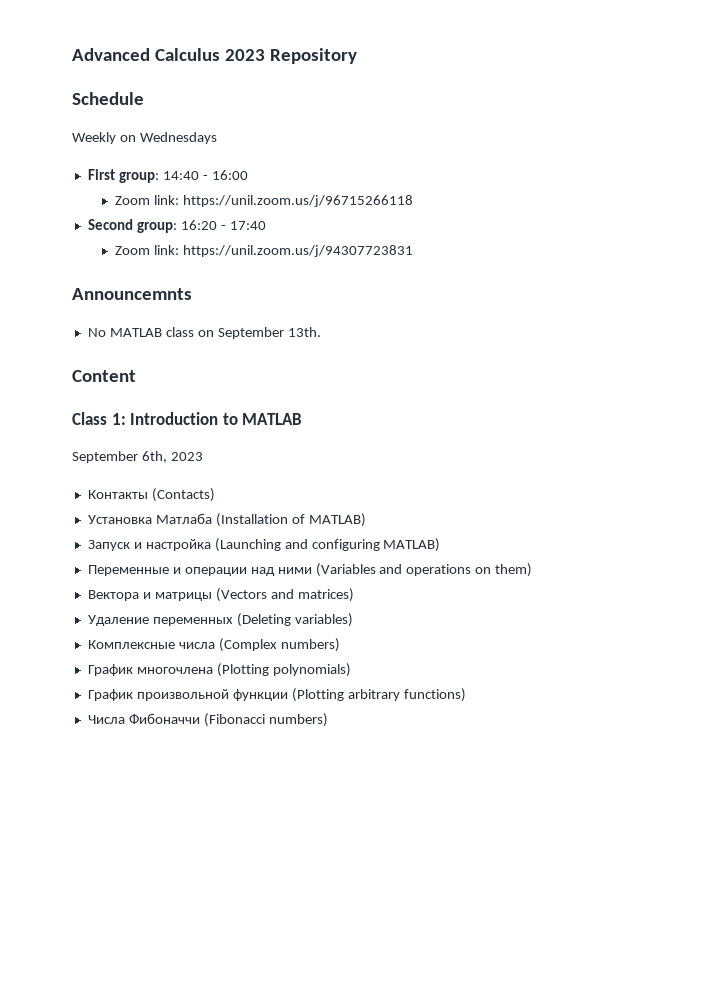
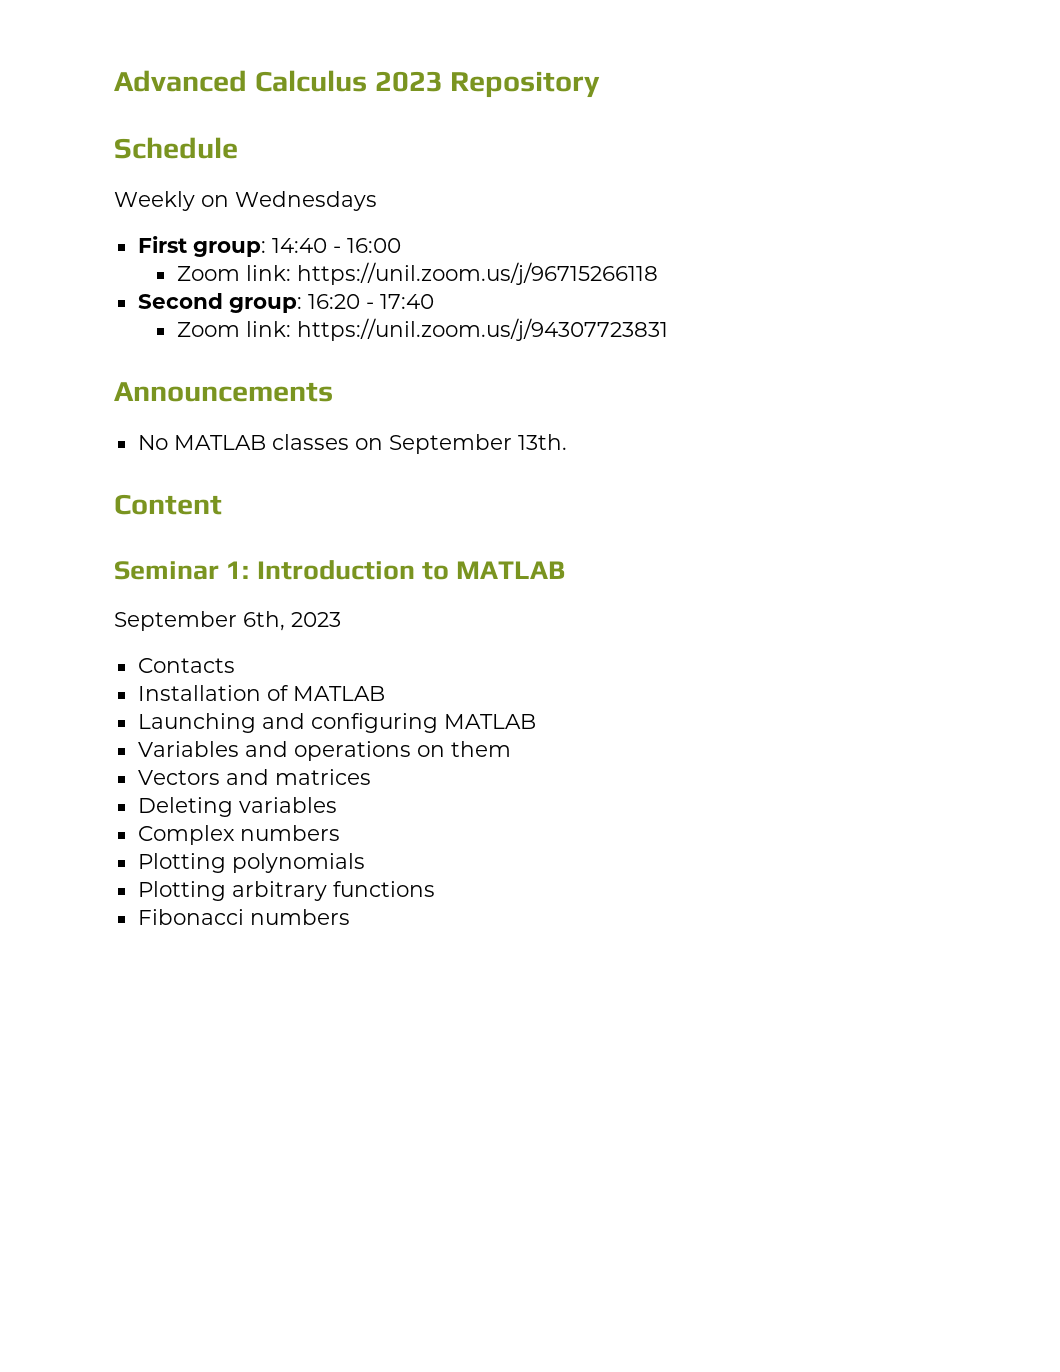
[72,288,192,300] Announcemnts -> [114,382,333,402] Announcements
[165,327,194,337] class -> [271,434,349,450] classes
[72,412,107,425] Class -> [114,561,219,580] Seminar
[87,488,215,502] [87,513,366,527] [87,538,441,552] [87,563,533,577] [87,588,354,602] [87,613,353,627] [87,638,340,652] [87,663,351,677] [87,688,466,702] [87,713,328,727] Контакты (Contacts) // Установка Матлаба (Installation of MATLAB) // Запуск и настройка (Launching and configuring MATLAB) // Переменные и операции над ними (Variables and operations on them) // Вектора и матрицы (Vectors and matrices) // Удаление переменных (Deleting variables) // Комплексные числа (Complex numbers) // График многочлена (Plotting polynomials) // График произвольной функции (Plotting arbitrary functions) // Числа Фибоначчи (Fibonacci numbers) -> [137,658,235,673] [137,685,385,701] [137,713,536,733] [137,741,511,761] [137,769,371,785] [137,797,337,817] [137,825,340,845] [137,853,365,873] [137,881,435,901] [137,909,350,925] Contacts // Installation of MATLAB // Launching and configuring MATLAB // Variables and operations on them // Vectors and matrices // Deleting variables // Complex numbers // Plotting polynomials // Plotting arbitrary functions // Fibonacci numbers

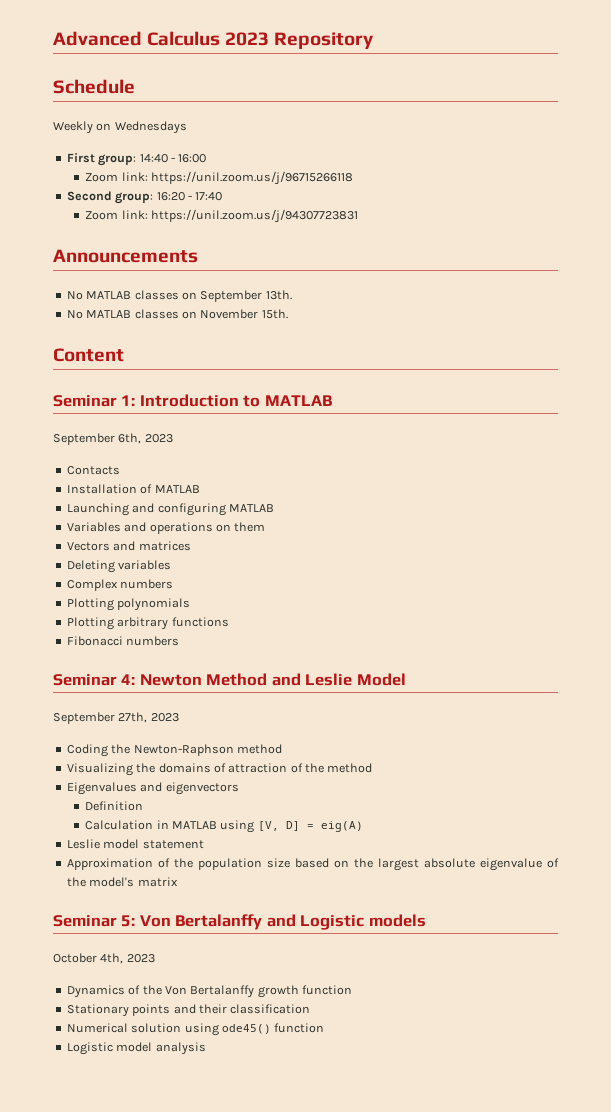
(567, 442) none -> [66,309,288,319] // No MATLAB classes on November 15th.
(350, 917) none -> [53,673,406,686] [53,712,179,724] [66,744,282,757] [66,763,373,776] [66,782,239,795] [85,801,144,811] [85,820,363,833] [66,839,204,849] [66,858,559,871] [66,877,178,887] [53,914,426,930] [53,953,155,964] [66,985,352,998] [66,1004,311,1017] [66,1023,325,1036] [66,1042,206,1055] // Seminar 4: Newton Method and Leslie Model // September 27th, 2023 // Coding the Newton-Raphson method // Visualizing the domains of attraction of the method // Eigenvalues and eigenvectors // Definition // Calculation in MATLAB using [V, D] = eig(A) // Leslie model statement // Approximation of the population size based on the largest absolute eigenvalue of the model's matrix // Seminar 5: Von Bertalanffy and Logistic models // October 4th, 2023 // Dynamics of the Von Bertalanffy growth function // Stationary points and their classification // Numerical solution using ode45() function // Logistic model analysis

